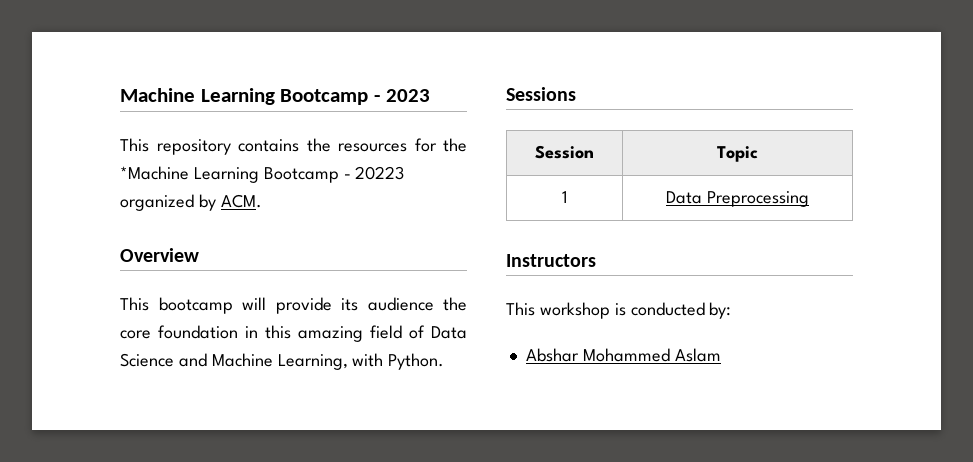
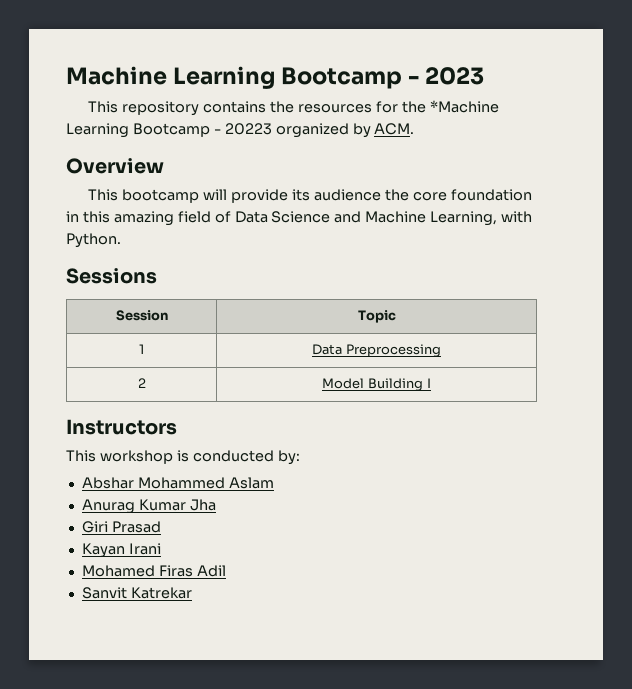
(809, 199) none -> [137,378,146,388] [322,378,431,391] // 2 | Model Building I
(721, 355) none -> [81,499,216,514] [81,521,161,533] [81,543,161,558] [81,565,226,577] [81,587,192,599] // Anurag Kumar Jha // Giri Prasad // Kayan Irani // Mohamed Firas Adil // Sanvit Katrekar

